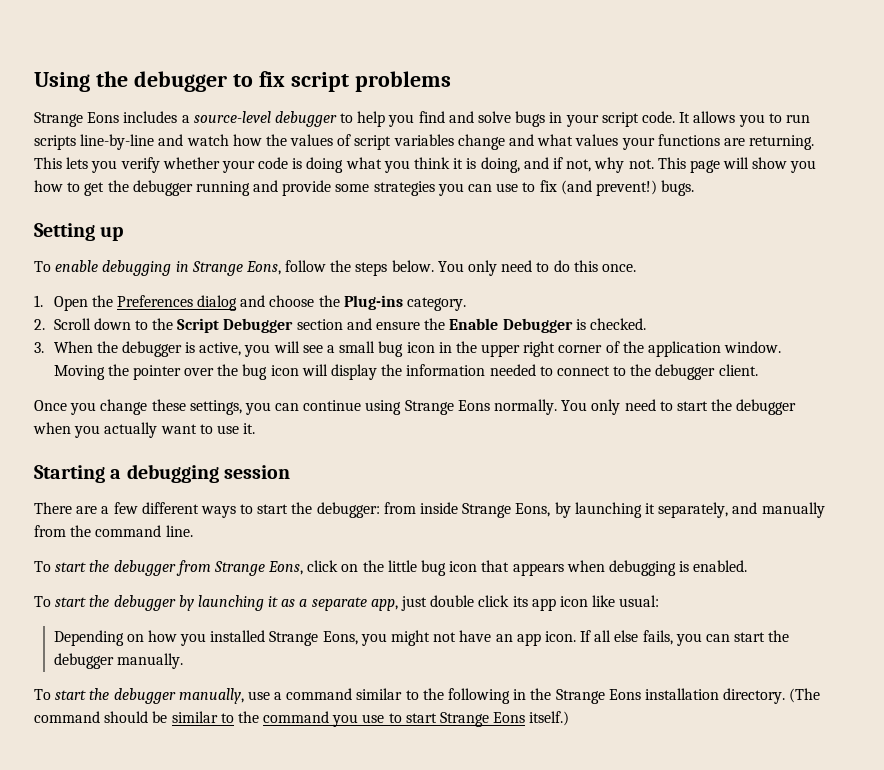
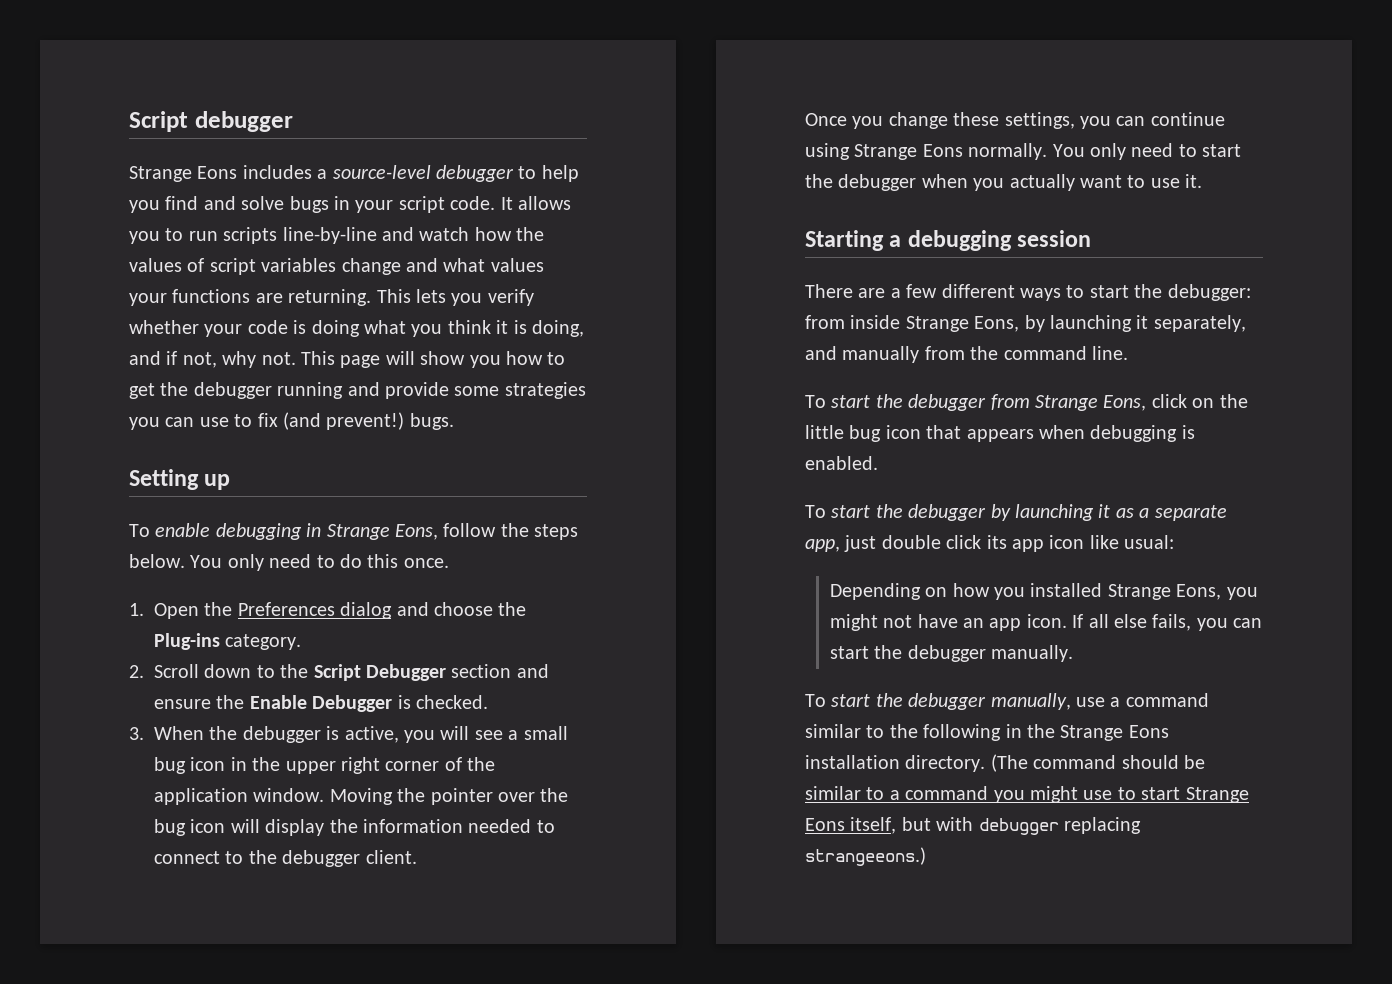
[34,71,451,92] Using the debugger to fix script problems -> [129,111,293,132] Script debugger
[237,711,259,723] the -> [889,790,900,800] a
(359, 720) none -> [1030,786,1078,803] might
[529,711,570,726] itself.) -> [850,817,1141,835] [805,847,926,866] itself, but with debugger replacing strangeeons.)

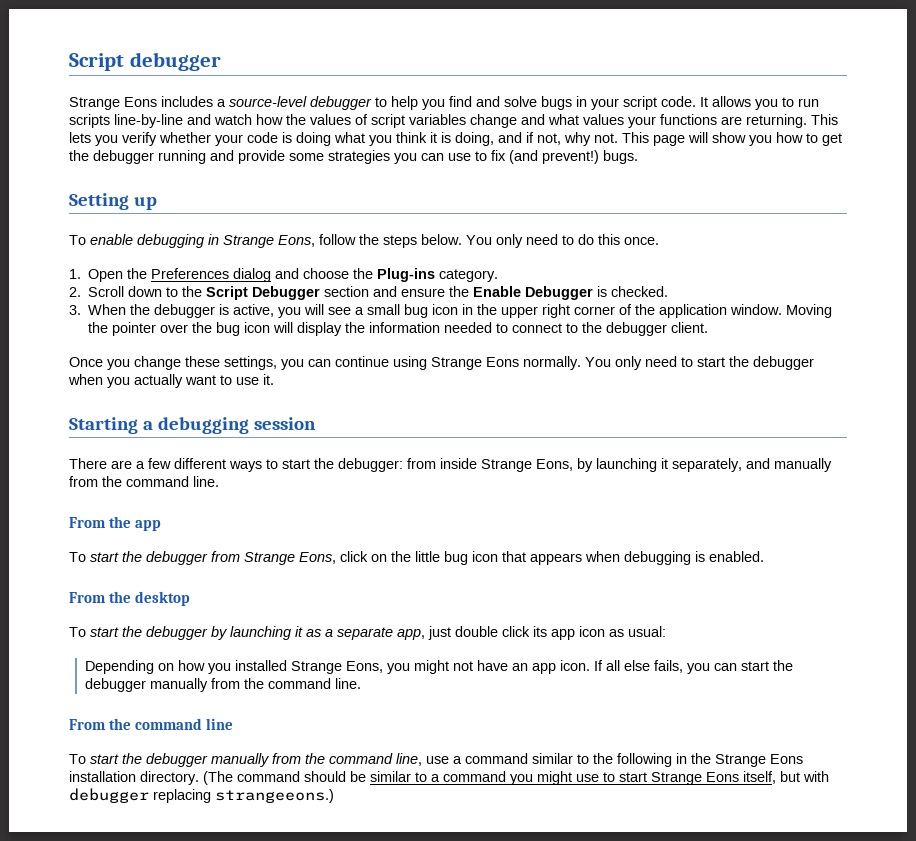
(1128, 353) none -> [69,516,161,531] // From the app
(878, 463) none -> [69,591,190,606] // From the desktop
[1089,535,1119,549] like -> [609,629,624,637] as
[991,645,1074,662] [805,693,1071,710] manually. // To start the debugger manually, -> [150,678,362,692] [69,718,233,730] [69,753,422,767] manually from the command line. // From the command line // To start the debugger manually from the command line,

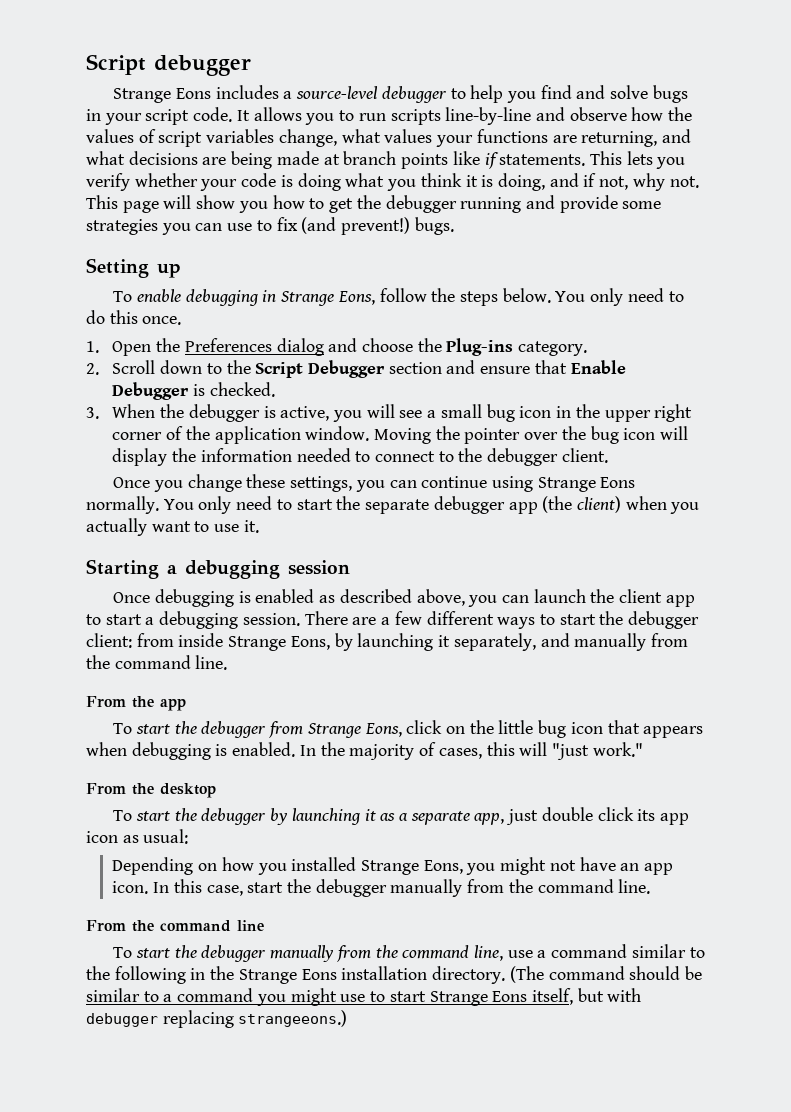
[214,114,252,125] watch -> [569,107,627,121] observe
[470,114,545,128] change and -> [278,129,337,147] change,
[746,114,807,128] returning. -> [581,129,691,147] [86,151,586,169] returning, and what decisions are being made at branch points like if statements.
[449,286,470,297] the -> [534,360,567,374] that
[753,356,814,370] debugger -> [365,496,621,514] separate debugger app (the client)
(316, 423) none -> [113,589,695,607] [86,611,300,629] Once debugging is enabled as described above, you can launch the client app to start a debugging session.
[338,458,403,472] debugger: -> [628,611,700,629] [86,633,132,648] debugger client:
(764, 556) none -> [299,742,643,760] In the majority of cases, this will "just work."
[594,660,738,674] If all else fails, you can -> [153,879,243,896] In this case,

